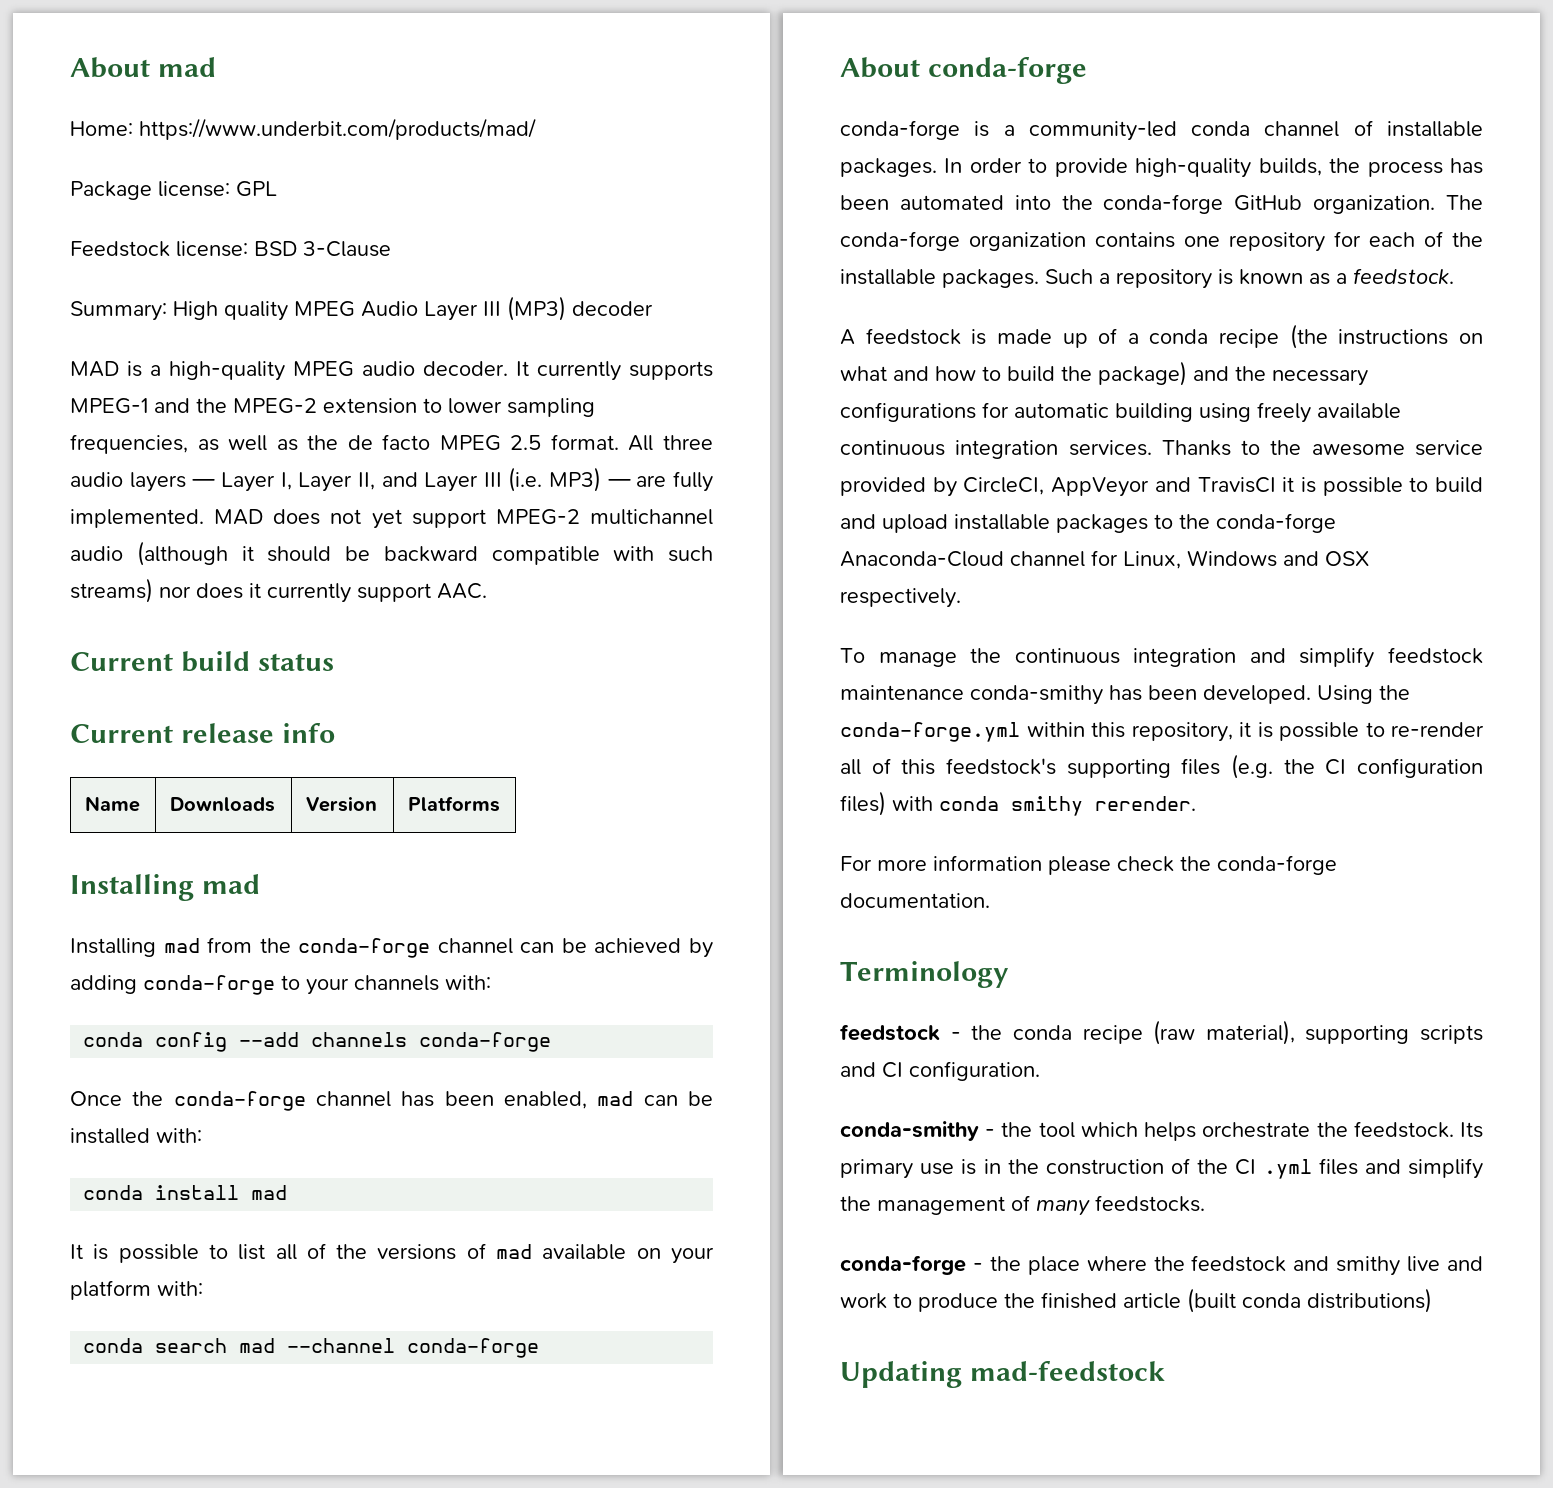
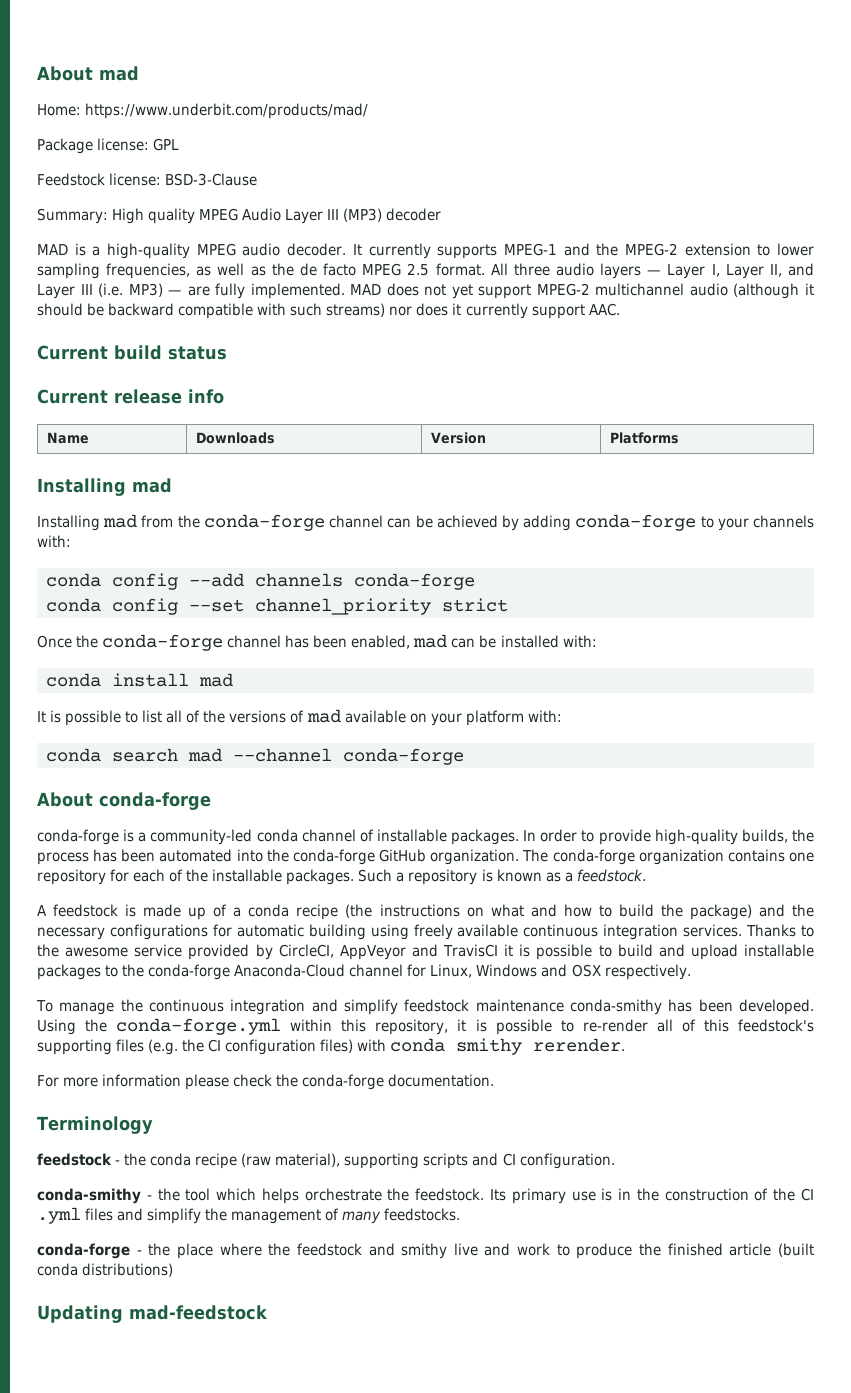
[254,241,391,257] BSD 3-Clause -> [165,173,258,186] BSD-3-Clause
(552, 1042) none -> [46,598,508,615] // conda config --set channel_priority strict

